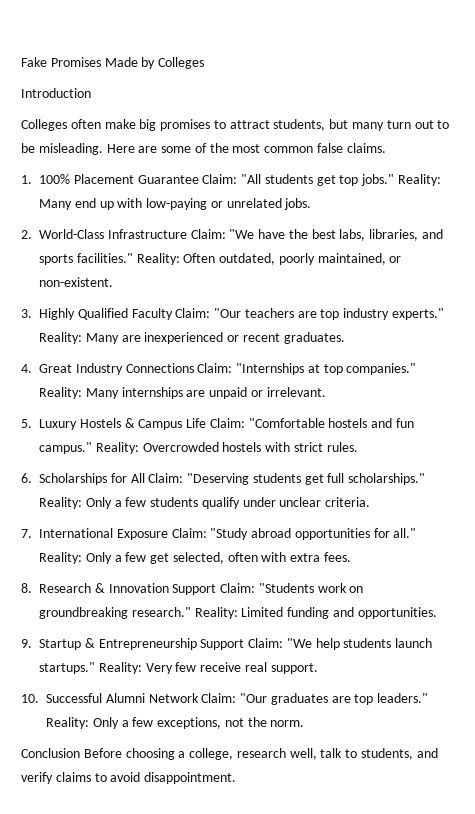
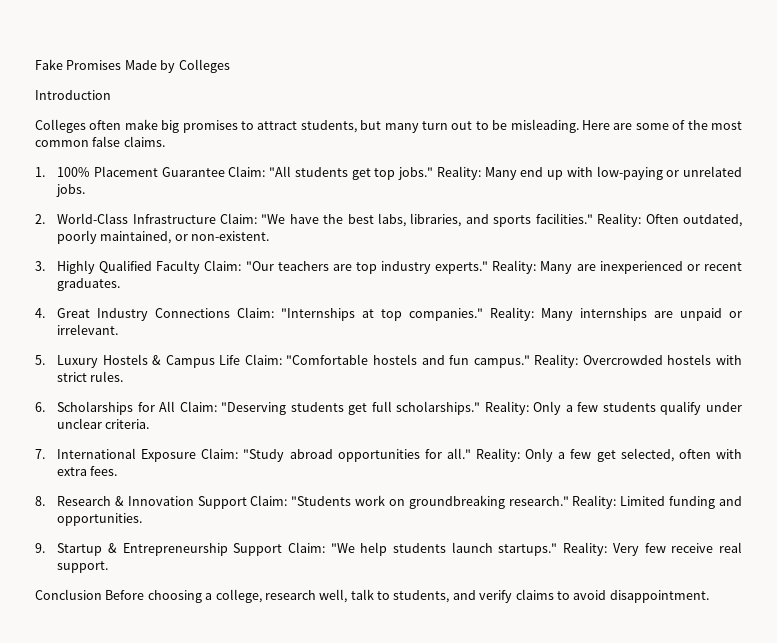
[21,693,429,705] [46,717,305,729] // 10. Successful Alumni Network Claim: "Our graduates are top leaders." Reality: Only a few exceptions, not the norm. -> (109, 567) none

